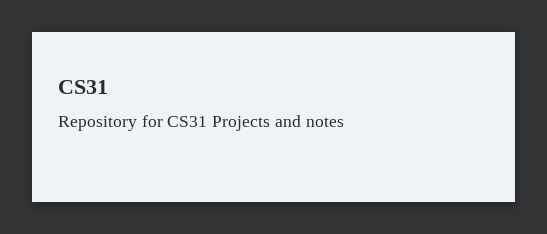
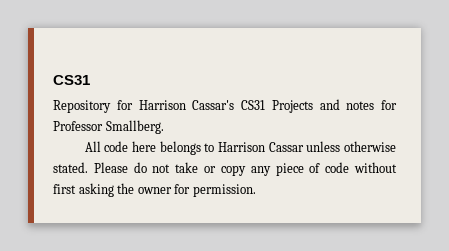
(163, 121) none -> [138,100,235,110] Harrison Cassar's
(344, 122) none -> [381,100,397,110] [53,120,164,134] [84,141,396,155] [53,162,397,176] [53,183,256,197] for Professor Smallberg. // All code here belongs to Harrison Cassar unless otherwise stated. Please do not take or copy any piece of code without first asking the owner for permission.

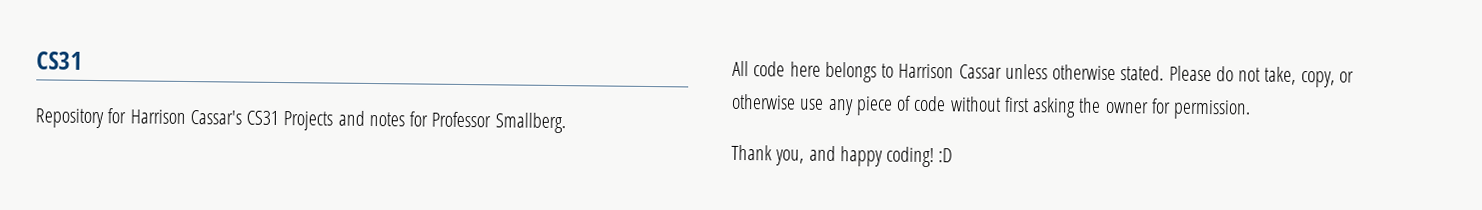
[175,162,246,176] take or copy -> [1264,66,1354,88] [731,93,825,110] take, copy, or otherwise use
(256, 190) none -> [731,144,954,168] // Thank you, and happy coding! :D

